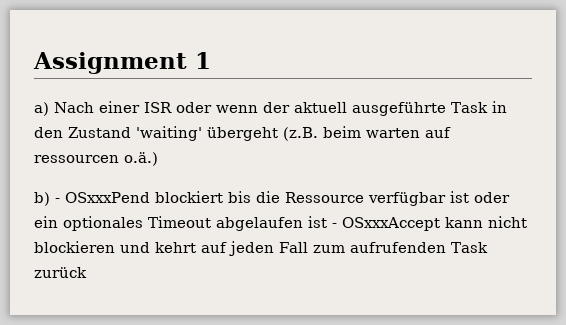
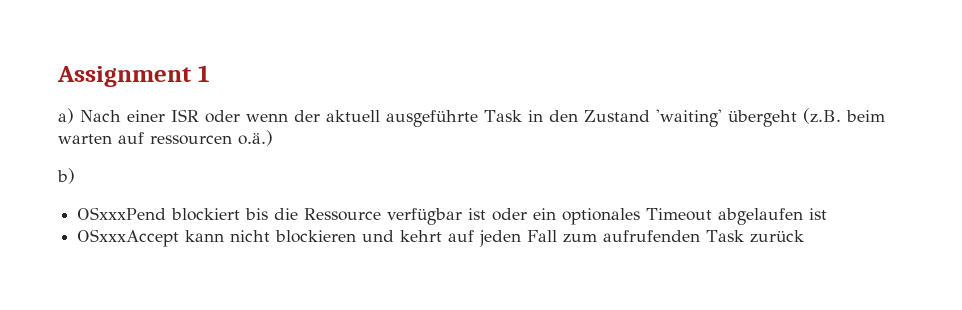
[55,198,60,203] - -> (75, 176) //
[332,223,337,228] - -> (828, 214) //

